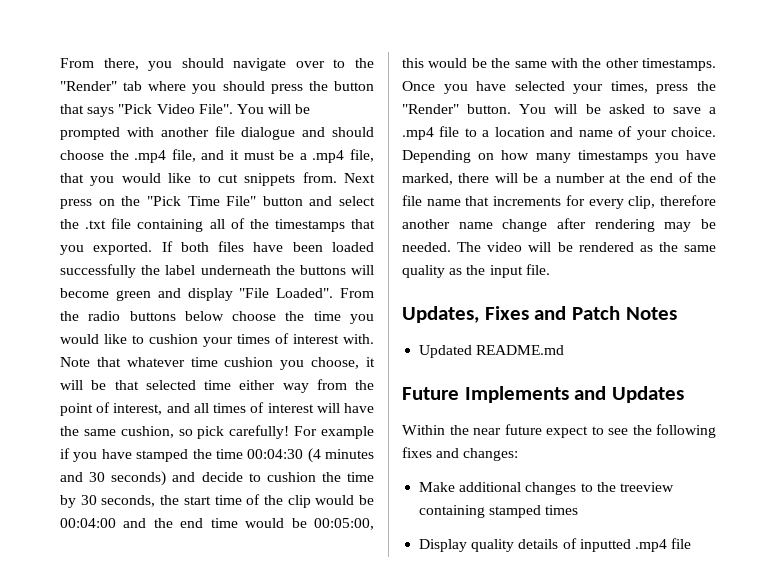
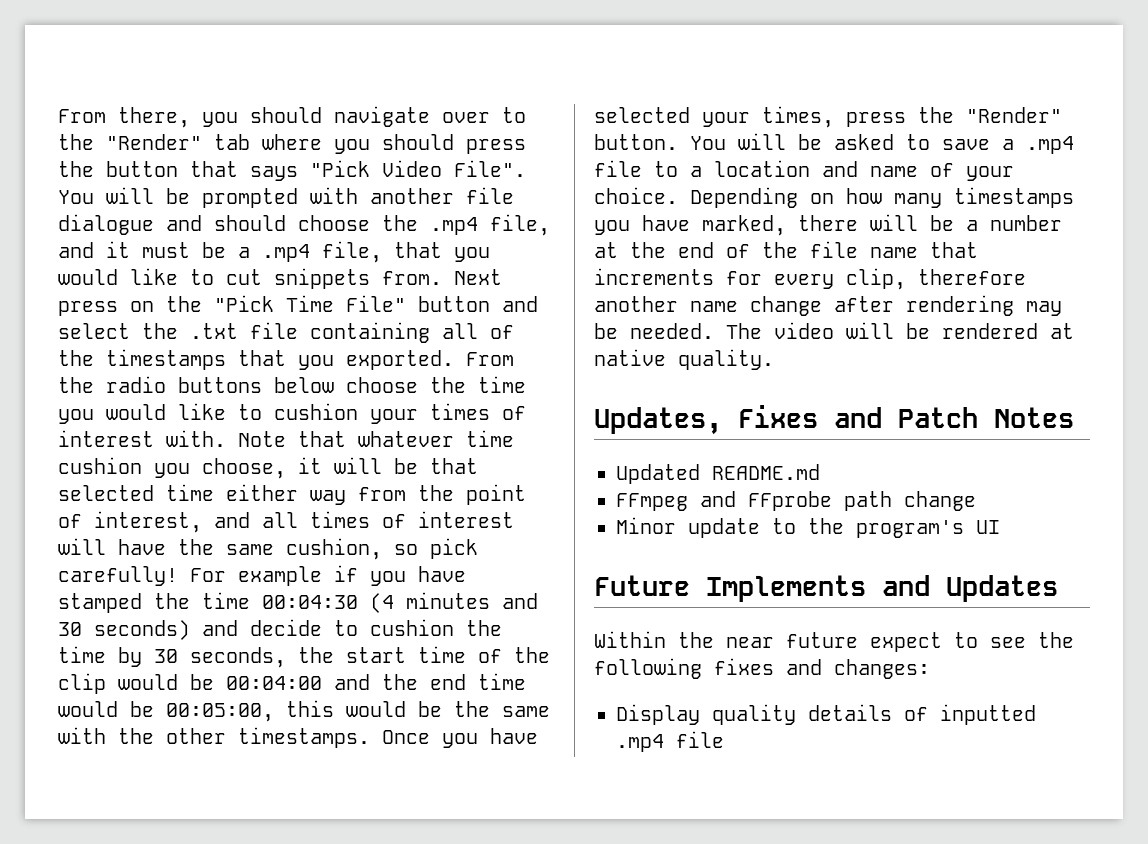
[161,241,374,252] [60,264,374,278] [60,288,334,301] If both files have been loaded successfully the label underneath the buttons will become green and display "File Loaded". -> (454, 360) none
[639,242,716,252] [402,264,550,278] as the same quality as the input file. -> [1050,323,1074,339] [594,349,774,370] at native quality.
(565, 350) none -> [616,491,976,511] [616,517,1000,538] // FFmpeg and FFprobe path change // Minor update to the program's UI
[419,482,674,495] [419,505,579,518] // Make additional changes to the treeview containing stamped times -> (930, 669) none

